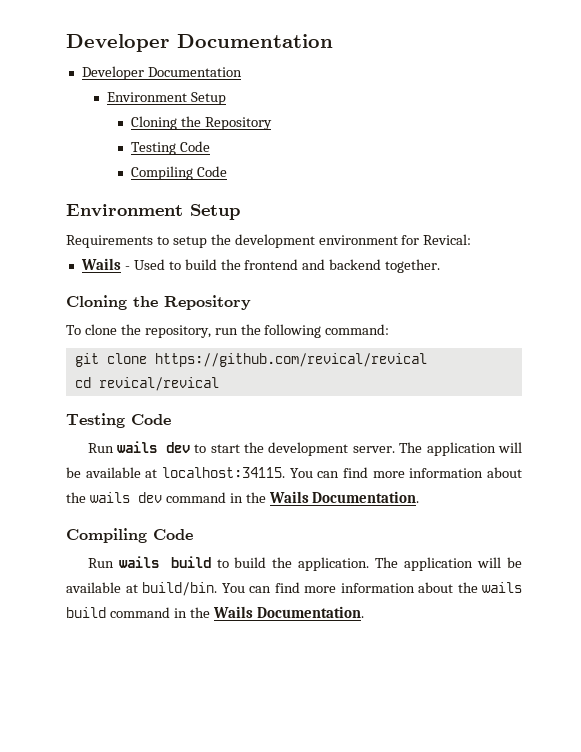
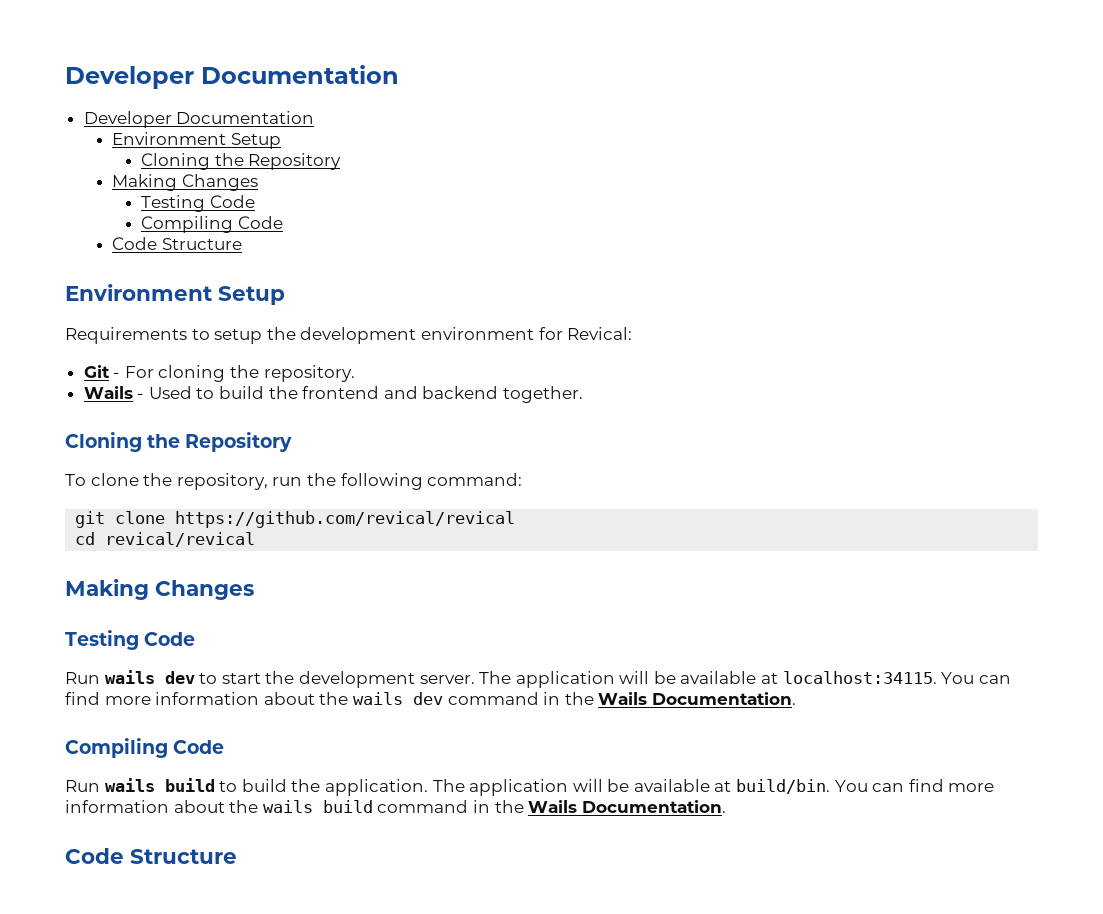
(273, 123) none -> [112,174,258,191] // Making Changes
(228, 171) none -> [112,237,242,250] // Code Structure
(472, 239) none -> [83,365,355,382] // Git - For cloning the repository.
(219, 384) none -> [65,579,254,600] // Making Changes
(364, 612) none -> [65,848,237,864] // Code Structure

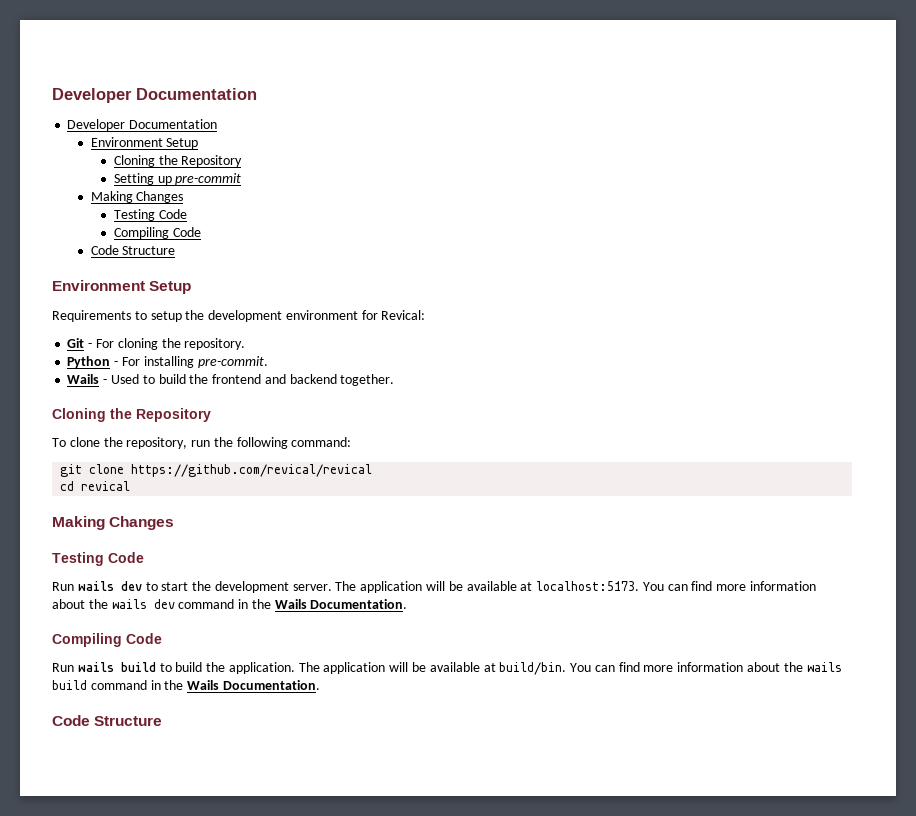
(342, 161) none -> [113,173,242,185] // Setting up pre-commit
(355, 373) none -> [67,356,268,368] // Python - For installing pre-commit.
[105,532,256,547] revical/revical -> [81,481,131,491] revical
[782,671,937,684] localhost:34115. -> [536,581,640,591] localhost:5173.

